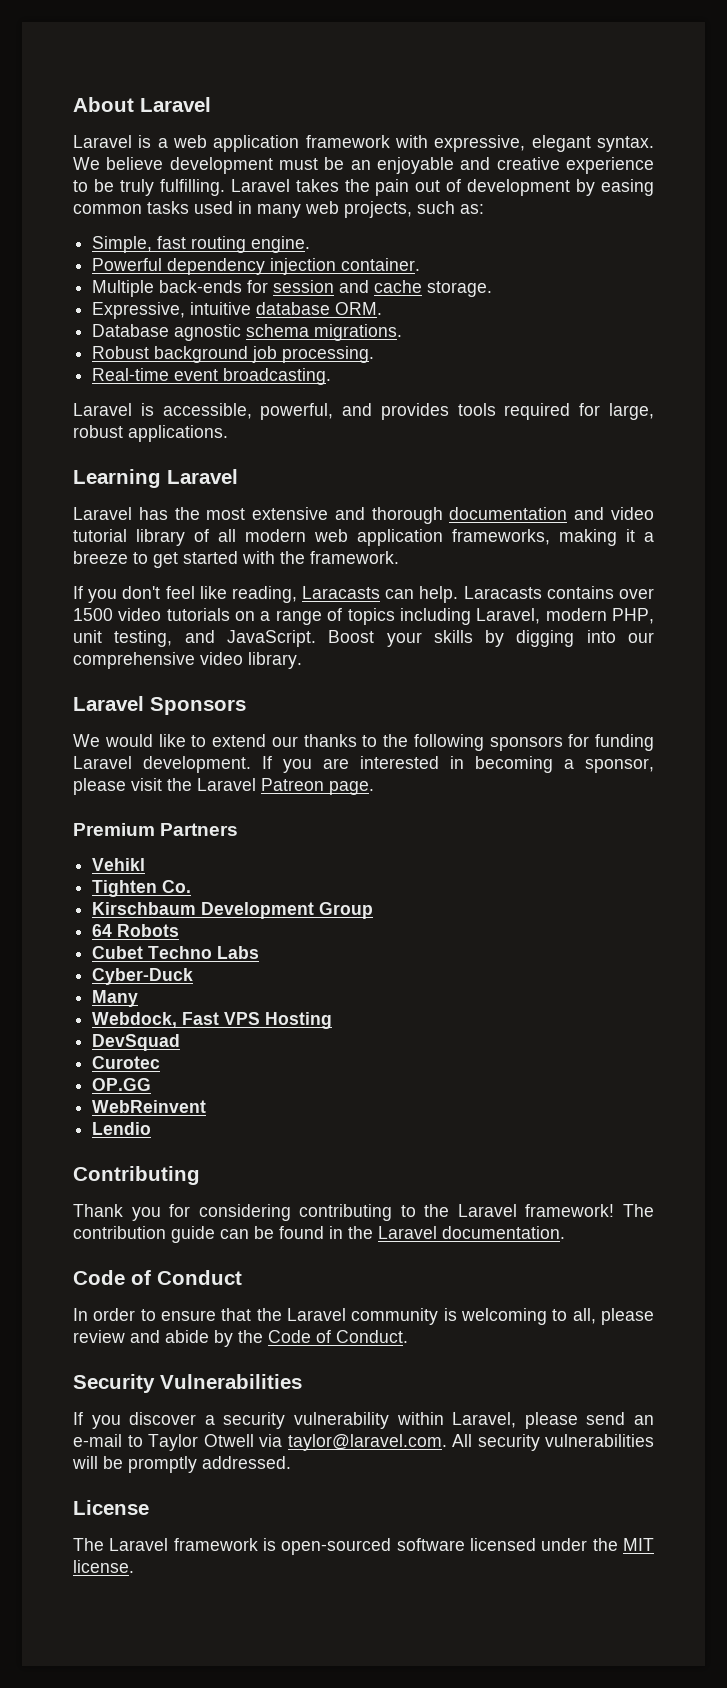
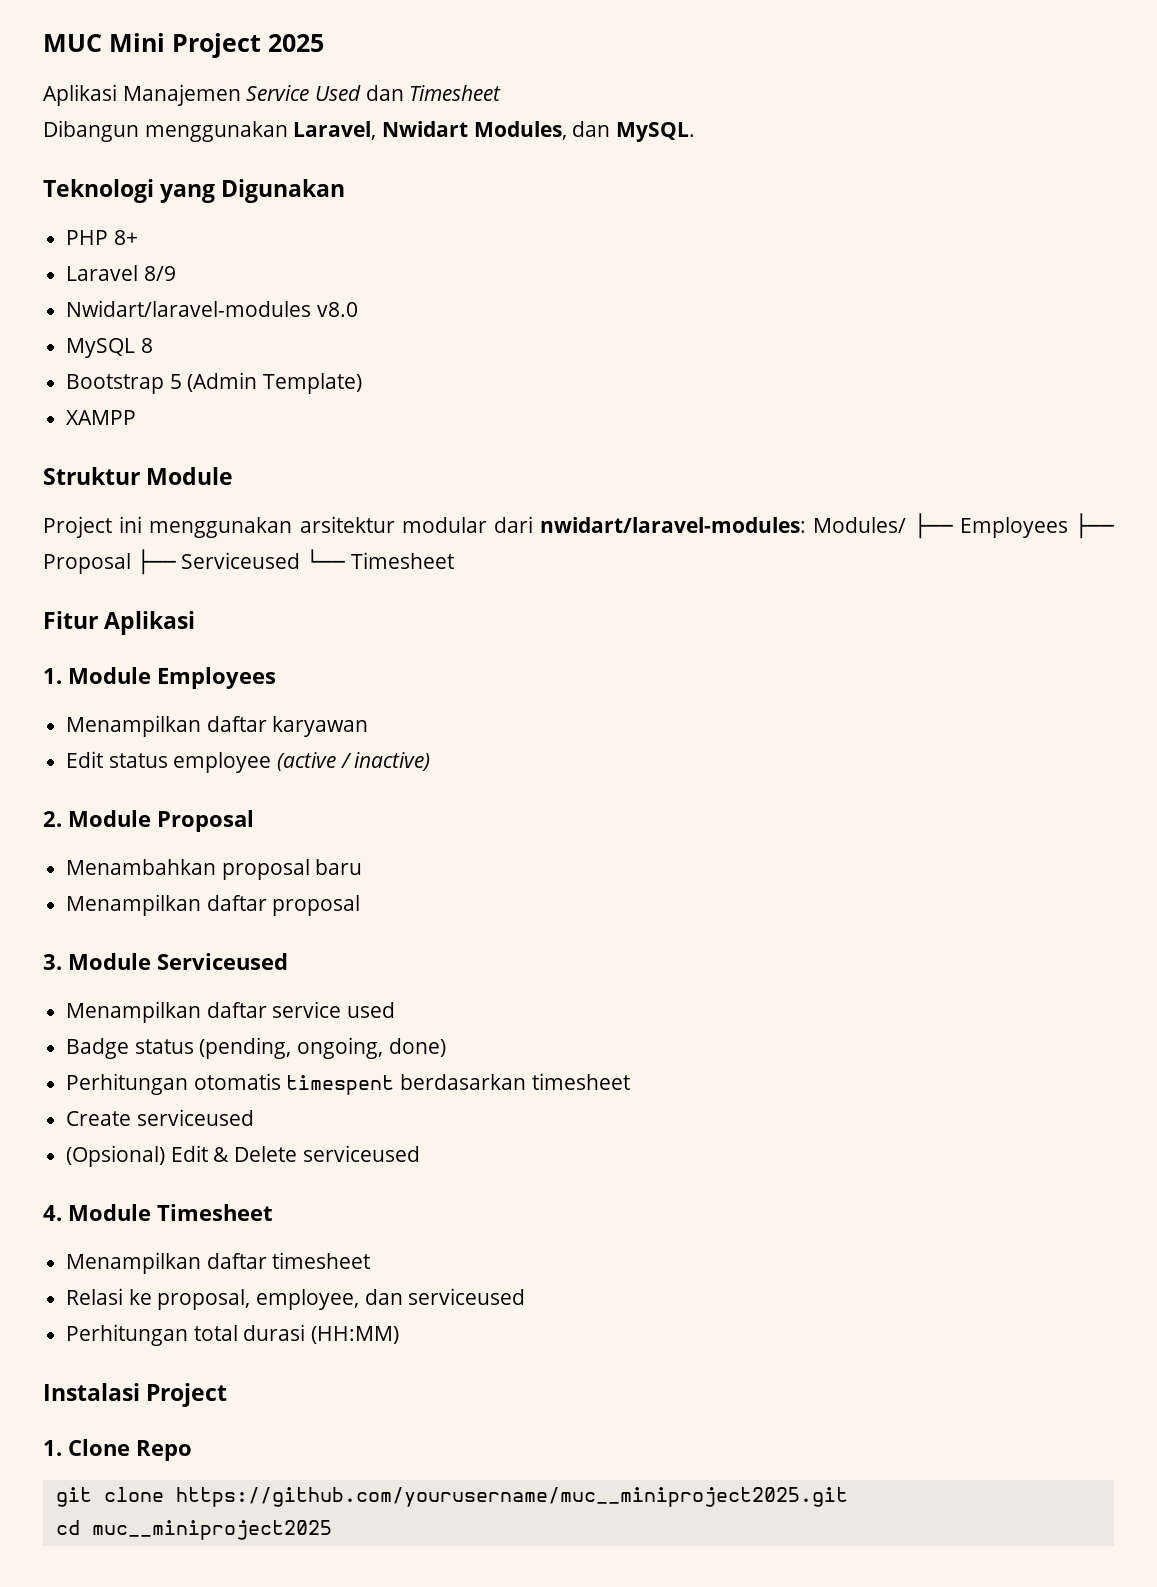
[73,97,211,112] [73,135,654,152] [73,157,654,174] [73,179,655,196] [73,201,484,218] [92,236,311,253] [92,258,421,275] [92,280,493,297] [92,302,383,319] [92,324,403,341] [92,346,375,363] [92,368,332,385] [73,403,654,420] [73,425,228,442] [73,469,238,488] [73,507,654,524] [73,529,654,546] [73,551,399,568] [73,586,654,603] [73,608,655,625] [73,630,654,647] [73,652,302,669] [73,696,246,715] [73,734,654,751] [73,756,654,773] [73,778,374,795] [73,823,239,836] [92,858,146,871] [92,880,192,897] [92,902,374,919] [92,924,180,937] [92,946,260,959] [92,968,194,985] [92,990,139,1007] [92,1012,333,1029] [92,1034,181,1051] [92,1056,161,1069] [92,1078,152,1091] [92,1100,207,1113] [92,1122,152,1135] [73,1166,200,1185] [73,1204,654,1221] [73,1226,565,1243] [73,1270,242,1285] [73,1308,654,1325] [73,1330,408,1347] [73,1374,302,1393] [73,1412,655,1429] [73,1434,654,1451] [72,1456,291,1473] [73,1500,149,1515] [73,1538,654,1555] [73,1560,134,1573] About Laravel // Laravel is a web application framework with expressive, elegant syntax. We believe development must be an enjoyable and creative experience to be truly fulfilling. Laravel takes the pain out of development by easing common tasks used in many web projects, such as: // Simple, fast routing engine. // Powerful dependency injection container. // Multiple back-ends for session and cache storage. // Expressive, intuitive database ORM. // Database agnostic schema migrations. // Robust background job processing. // Real-time event broadcasting. // Laravel is accessible, powerful, and provides tools required for large, robust applications. // Learning Laravel // Laravel has the most extensive and thorough documentation and video tutorial library of all modern web application frameworks, making it a breeze to get started with the framework. // If you don't feel like reading, Laracasts can help. Laracasts contains over 1500 video tutorials on a range of topics including Laravel, modern PHP, unit testing, and JavaScript. Boost your skills by digging into our comprehensive video library. // Laravel Sponsors // We would like to extend our thanks to the following sponsors for funding Laravel development. If you are interested in becoming a sponsor, please visit the Laravel Patreon page. // Premium Partners // Vehikl // Tighten Co. // Kirschbaum Development Group // 64 Robots // Cubet Techno Labs // Cyber-Duck // Many // Webdock, Fast VPS Hosting // DevSquad // Curotec // OP.GG // WebReinvent // Lendio // Contributing // Thank you for considering contributing to the Laravel framework! The contribution guide can be found in the Laravel documentation. // Code of Conduct // In order to ensure that the Laravel community is welcoming to all, please review and abide by the Code of Conduct. // Security Vulnerabilities // If you discover a security vulnerability within Laravel, please send an e-mail to Taylor Otwell via taylor@laravel.com. All security vulnerabilities will be promptly addressed. // License // The Laravel framework is open-sourced software licensed under the MIT license. -> [43,33,324,58] [43,84,502,106] [43,120,696,142] [43,179,346,203] [66,230,138,245] [66,265,176,281] [66,300,358,317] [66,338,153,358] [66,372,363,394] [66,410,137,425] [43,467,234,485] [43,513,1115,539] [43,549,454,575] [43,611,196,635] [43,667,276,689] [66,715,369,737] [66,751,431,773] [43,810,254,832] [66,859,363,880] [66,894,361,916] [43,953,288,970] [66,1001,396,1023] [66,1037,446,1059] [66,1073,630,1095] [66,1109,254,1126] [66,1145,420,1167] [43,1204,273,1221] [66,1252,371,1274] [66,1288,526,1310] [66,1324,400,1346] [43,1383,228,1407] [43,1439,192,1461] [55,1487,848,1507] [55,1520,332,1540] MUC Mini Project 2025 // Aplikasi Manajemen Service Used dan Timesheet // Dibangun menggunakan Laravel, Nwidart Modules, dan MySQL. // Teknologi yang Digunakan // PHP 8+ // Laravel 8/9 // Nwidart/laravel-modules v8.0 // MySQL 8 // Bootstrap 5 (Admin Template) // XAMPP // Struktur Module // Project ini menggunakan arsitektur modular dari nwidart/laravel-modules: Modules/ ├── Employees ├── Proposal ├── Serviceused └── Timesheet // Fitur Aplikasi // 1. Module Employees // Menampilkan daftar karyawan // Edit status employee (active / inactive) // 2. Module Proposal // Menambahkan proposal baru // Menampilkan daftar proposal // 3. Module Serviceused // Menampilkan daftar service used // Badge status (pending, ongoing, done) // Perhitungan otomatis timespent berdasarkan timesheet // Create serviceused // (Opsional) Edit & Delete serviceused // 4. Module Timesheet // Menampilkan daftar timesheet // Relasi ke proposal, employee, dan serviceused // Perhitungan total durasi (HH:MM) // Instalasi Project // 1. Clone Repo // git clone https://github.com/yourusername/muc__miniproject2025.git // cd muc__miniproject2025

